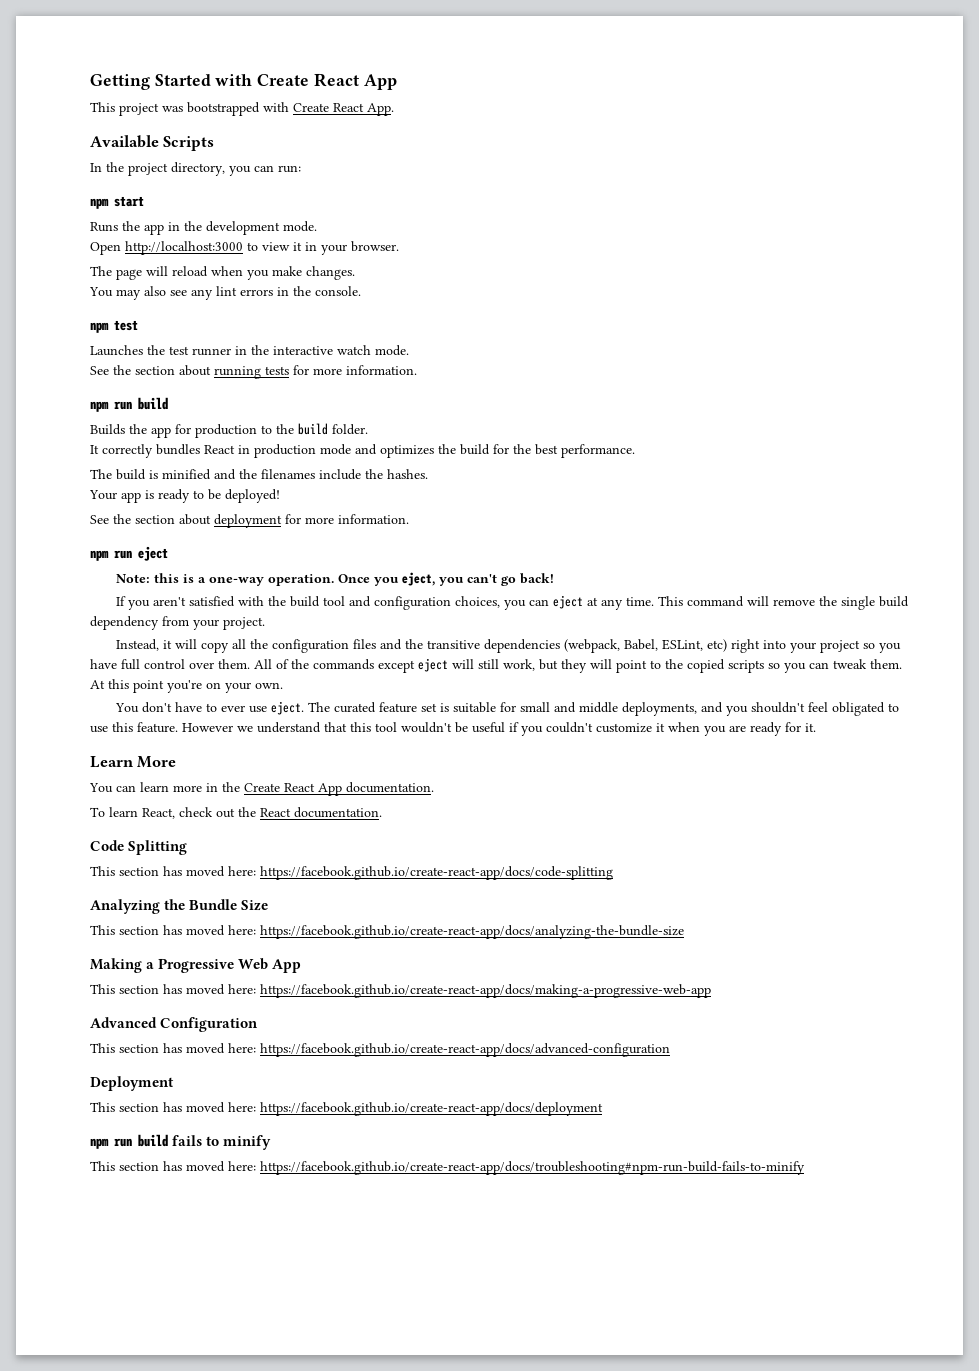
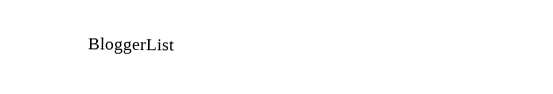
[90,73,397,90] [90,102,394,116] [90,135,215,151] [90,162,301,176] [90,196,144,209] [90,221,317,235] [90,241,399,255] [90,266,355,280] [89,286,361,300] [90,320,138,333] [90,345,409,356] [90,365,417,379] [90,397,168,412] [90,423,368,438] [90,444,635,458] [90,469,428,480] [89,489,280,503] [90,514,409,528] [90,546,168,561] [116,572,555,586] [116,595,910,610] [90,616,265,630] [116,639,902,653] [90,658,902,673] [90,679,283,693] [115,701,900,716] [90,722,816,736] [90,756,177,768] [89,782,434,796] [90,807,382,819] [90,840,188,855] [90,866,613,880] [90,899,269,914] [90,925,684,939] [90,958,302,973] [90,984,711,998] [90,1017,259,1032] [90,1043,670,1057] [90,1076,174,1091] [90,1102,603,1116] [90,1134,272,1150] [90,1161,805,1175] Getting Started with Create React App // This project was bootstrapped with Create React App. // Available Scripts // In the project directory, you can run: // npm start // Runs the app in the development mode. // Open http://localhost:3000 to view it in your browser. // The page will reload when you make changes. // You may also see any lint errors in the console. // npm test // Launches the test runner in the interactive watch mode. // See the section about running tests for more information. // npm run build // Builds the app for production to the build folder. // It correctly bundles React in production mode and optimizes the build for the best performance. // The build is minified and the filenames include the hashes. // Your app is ready to be deployed! // See the section about deployment for more information. // npm run eject // Note: this is a one-way operation. Once you eject, you can't go back! // If you aren't satisfied with the build tool and configuration choices, you can eject at any time. This command will remove the single build dependency from your project. // Instead, it will copy all the configuration files and the transitive dependencies (webpack, Babel, ESLint, etc) right into your project so you have full control over them. All of the commands except eject will still work, but they will point to the copied scripts so you can tweak them. At this point you're on your own. // You don't have to ever use eject. The curated feature set is suitable for small and middle deployments, and you shouldn't feel obligated to use this feature. However we understand that this tool wouldn't be useful if you couldn't customize it when you are ready for it. // Learn More // You can learn more in the Create React App documentation. // To learn React, check out the React documentation. // Code Splitting // This section has moved here: https://facebook.github.io/create-react-app/docs/code-splitting // Analyzing the Bundle Size // This section has moved here: https://facebook.github.io/create-react-app/docs/analyzing-the-bundle-size // Making a Progressive Web App // This section has moved here: https://facebook.github.io/create-react-app/docs/making-a-progressive-web-app // Advanced Configuration // This section has moved here: https://facebook.github.io/create-react-app/docs/advanced-configuration // Deployment // This section has moved here: https://facebook.github.io/create-react-app/docs/deployment // npm run build fails to minify // This section has moved here: https://facebook.github.io/create-react-app/docs/troubleshooting#npm-run-build-fails-to-minify -> [87,37,175,55] BloggerList

